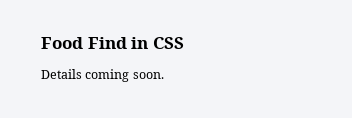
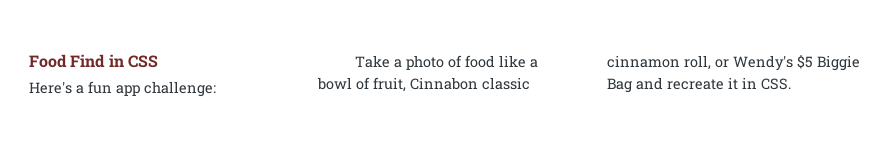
[41,69,164,82] Details coming soon. -> [29,81,216,97] [354,55,538,70] [317,77,530,92] [607,55,860,71] [607,77,791,93] Here's a fun app challenge: // Take a photo of food like a bowl of fruit, Cinnabon classic cinnamon roll, or Wendy's $5 Biggie Bag and recreate it in CSS.

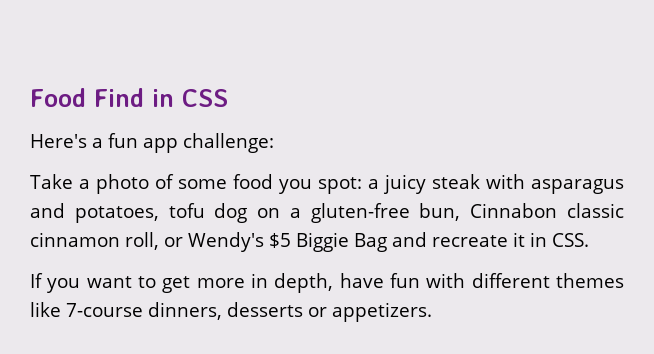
[464,55,538,68] [317,77,406,92] food like a bowl of fruit, -> [177,174,624,194] [30,203,461,223] some food you spot: a juicy steak with asparagus and potatoes, tofu dog on a gluten-free bun,
(791, 84) none -> [30,273,624,293] [30,302,432,322] // If you want to get more in depth, have fun with different themes like 7-course dinners, desserts or appetizers.

